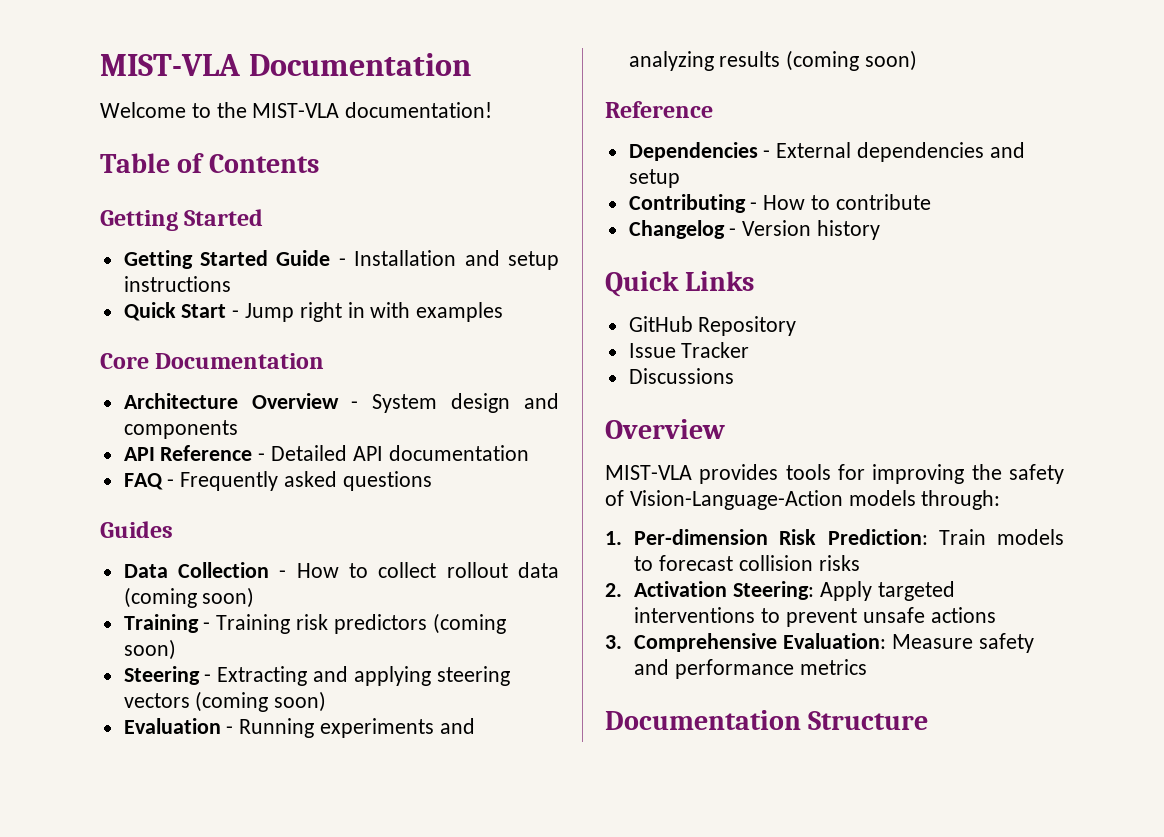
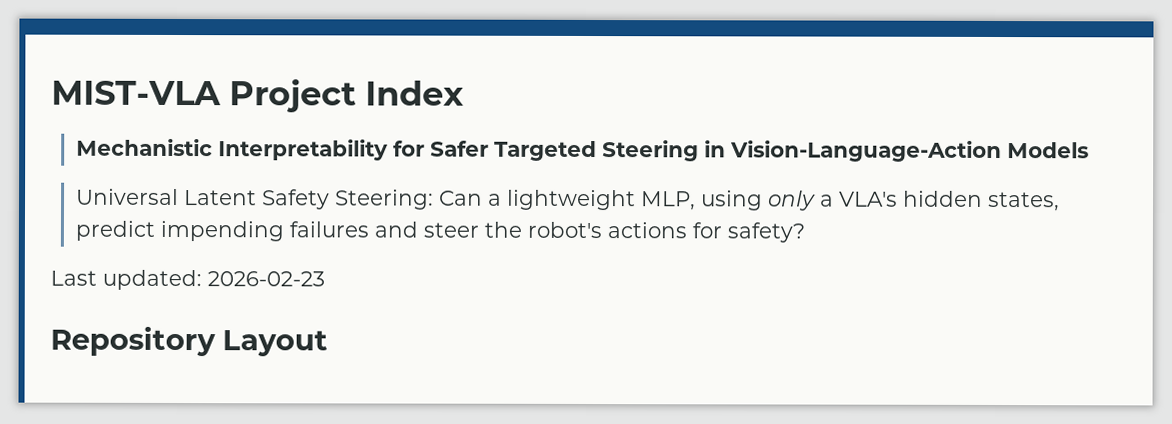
[100,53,471,76] [100,102,493,118] [100,153,319,173] [100,209,264,231] [123,250,559,270] [123,276,231,292] [123,302,504,322] [100,353,325,369] [123,393,559,413] [123,420,238,439] [123,445,529,461] [123,471,432,491] [100,521,173,538] [123,562,559,578] [123,587,255,608] [123,613,506,634] [123,639,176,660] [123,666,510,686] [123,691,327,712] [123,718,475,738] [628,50,918,71] [605,101,713,118] [628,142,1025,162] [628,169,680,188] [628,194,931,213] [628,220,881,240] [605,271,755,297] [628,316,797,336] [628,342,750,358] [628,368,734,384] [605,419,725,439] [605,464,1064,484] [605,490,1001,510] [605,529,1064,545] [634,555,860,571] [605,581,955,601] [634,607,996,627] [605,633,1034,653] [634,659,867,679] [605,710,929,730] MIST-VLA Documentation // Welcome to the MIST-VLA documentation! // Table of Contents // Getting Started // Getting Started Guide - Installation and setup instructions // Quick Start - Jump right in with examples // Core Documentation // Architecture Overview - System design and components // API Reference - Detailed API documentation // FAQ - Frequently asked questions // Guides // Data Collection - How to collect rollout data (coming soon) // Training - Training risk predictors (coming soon) // Steering - Extracting and applying steering vectors (coming soon) // Evaluation - Running experiments and analyzing results (coming soon) // Reference // Dependencies - External dependencies and setup // Contributing - How to contribute // Changelog - Version history // Quick Links // GitHub Repository // Issue Tracker // Discussions // Overview // MIST-VLA provides tools for improving the safety of Vision-Language-Action models through: // 1. Per-dimension Risk Prediction: Train models to forecast collision risks // 2. Activation Steering: Apply targeted interventions to prevent unsafe actions // 3. Comprehensive Evaluation: Measure safety and performance metrics // Documentation Structure -> [51,79,465,113] [76,138,1090,163] [76,188,1061,212] [75,220,806,243] [50,269,325,291] [50,325,328,357] MIST-VLA Project Index // Mechanistic Interpretability for Safer Targeted Steering in Vision-Language-Action Models // Universal Latent Safety Steering: Can a lightweight MLP, using only a VLA's hidden states, predict impending failures and steer the robot's actions for safety? // Last updated: 2026-02-23 // Repository Layout

